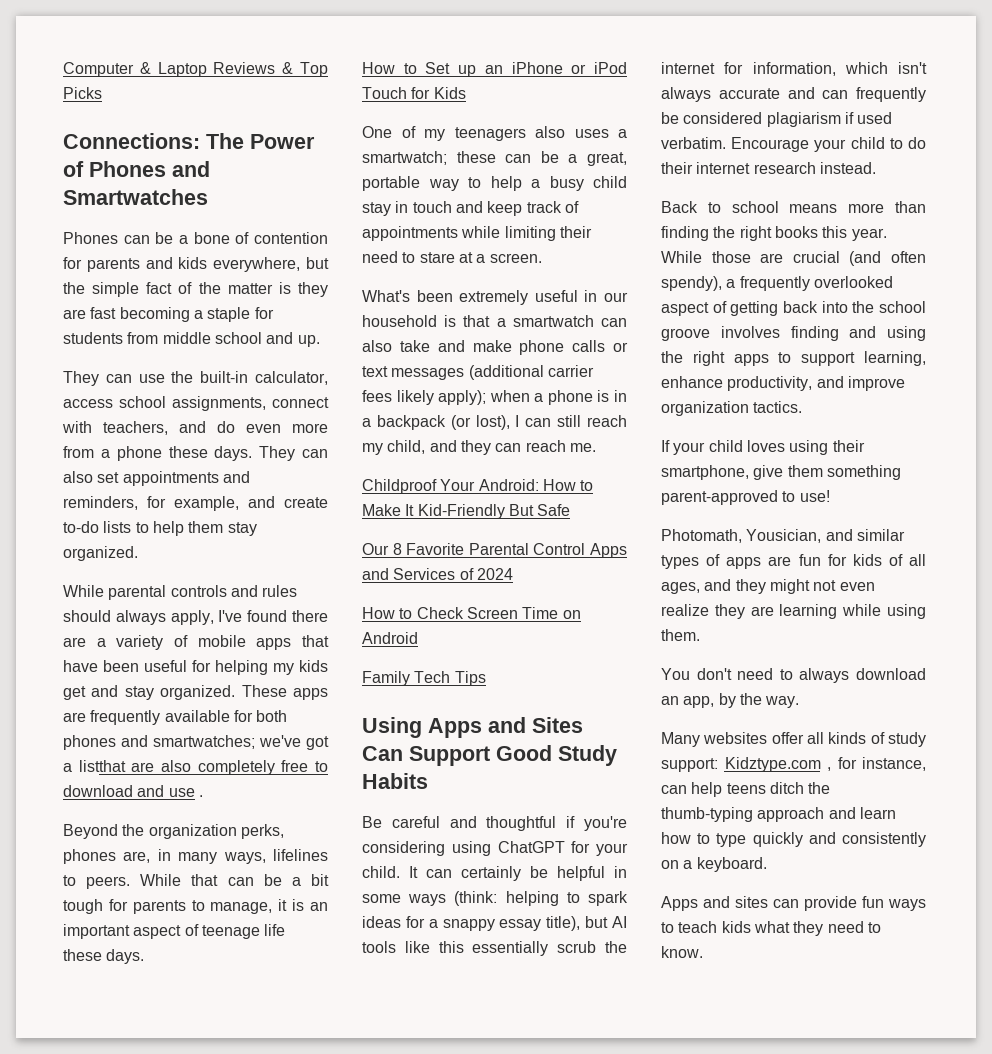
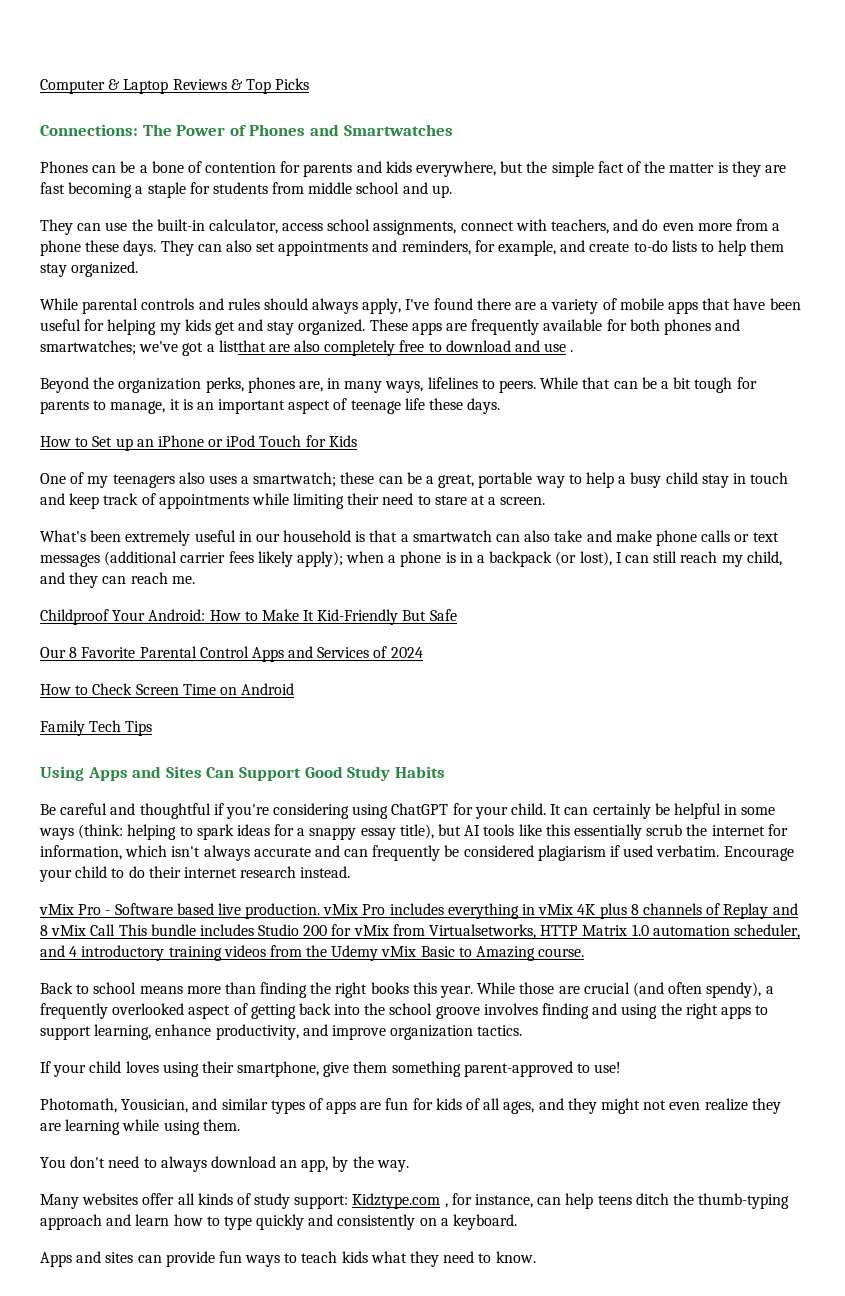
(876, 168) none -> [39,903,798,919] [40,924,800,939] [40,945,585,961] // vMix Pro - Software based live production. vMix Pro includes everything in vMix 4K plus 8 channels of Replay and 8 vMix Call This bundle includes Studio 200 for vMix from Virtualsetworks, HTTP Matrix 1.0 automation scheduler, and 4 introductory training videos from the Udemy vMix Basic to Amazing course.

